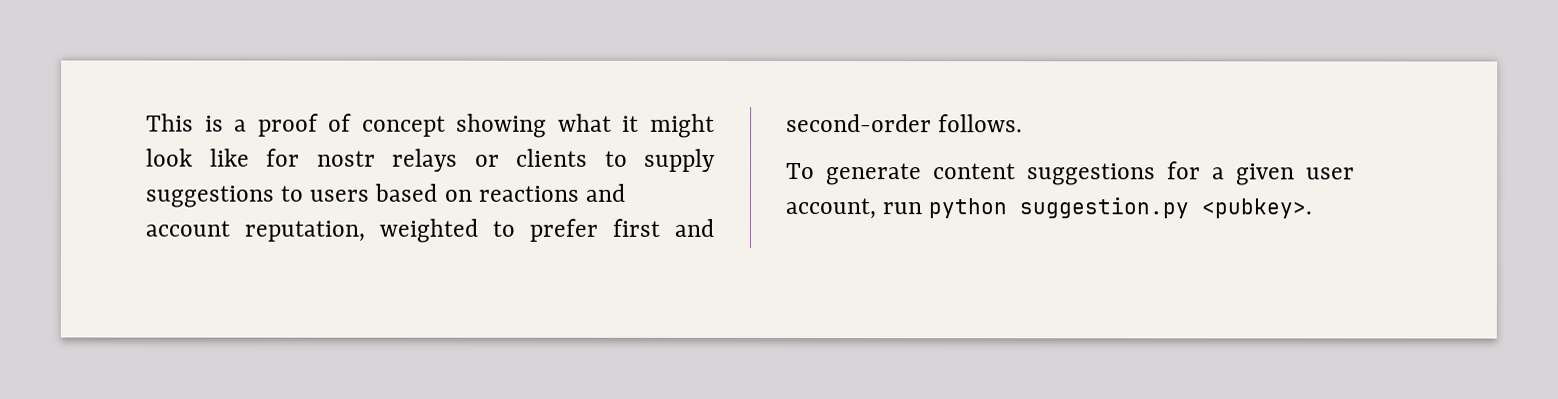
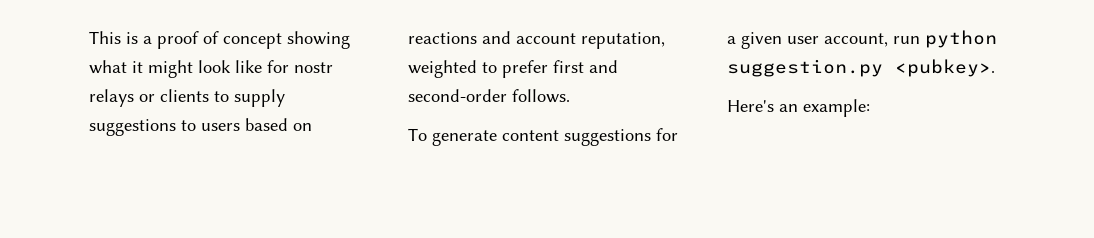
(1314, 208) none -> [727,99,870,117] // Here's an example:

